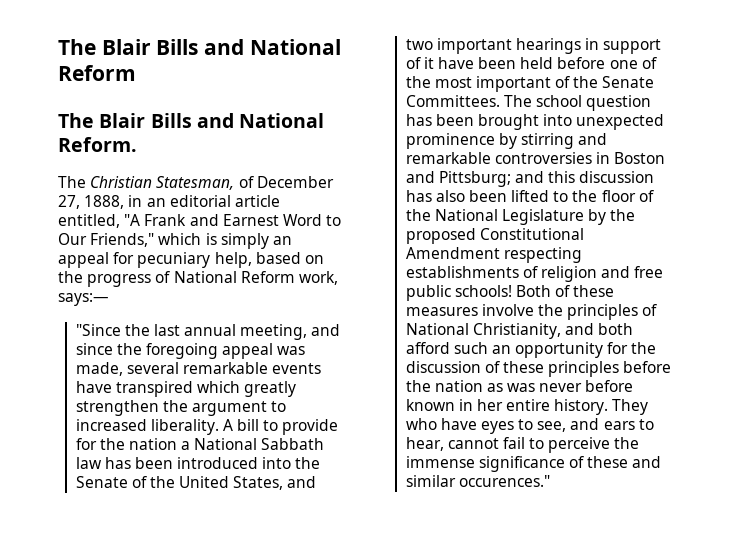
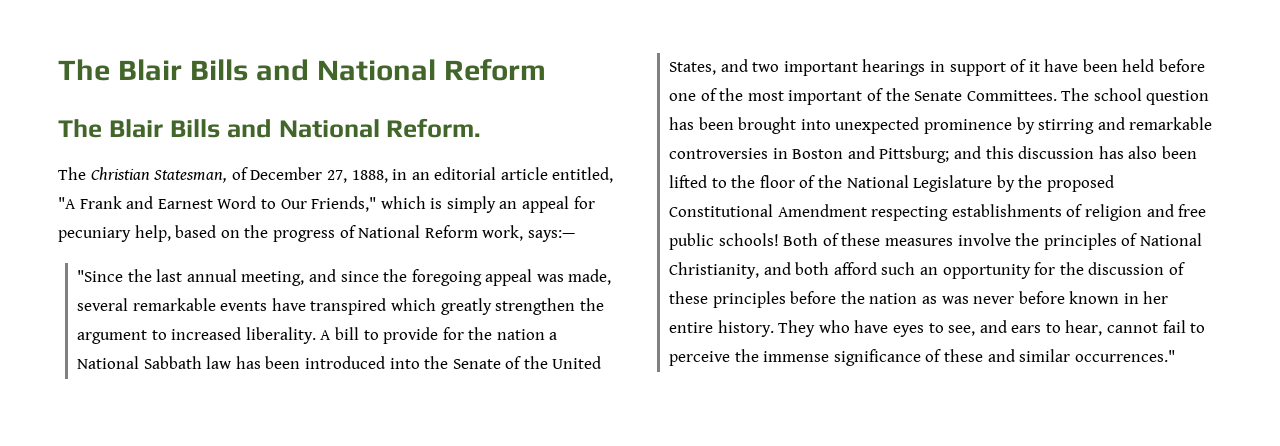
[458,475,550,487] occurences." -> [1074,350,1175,362] occurrences."

